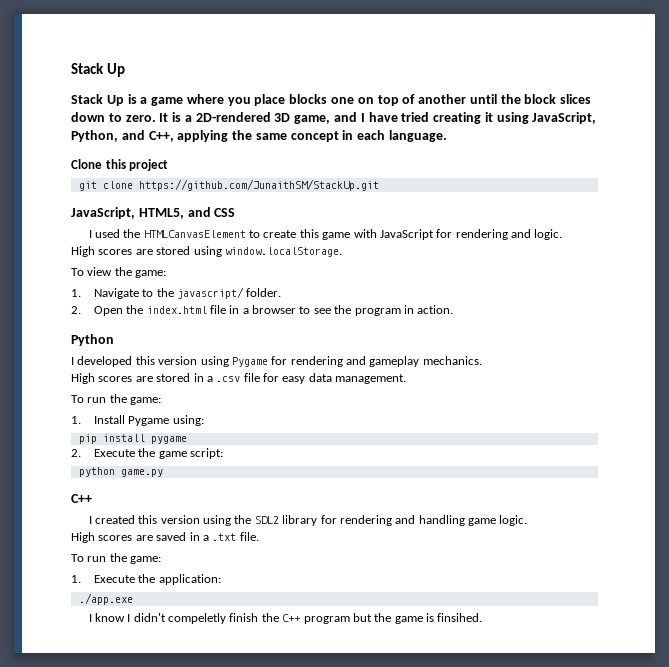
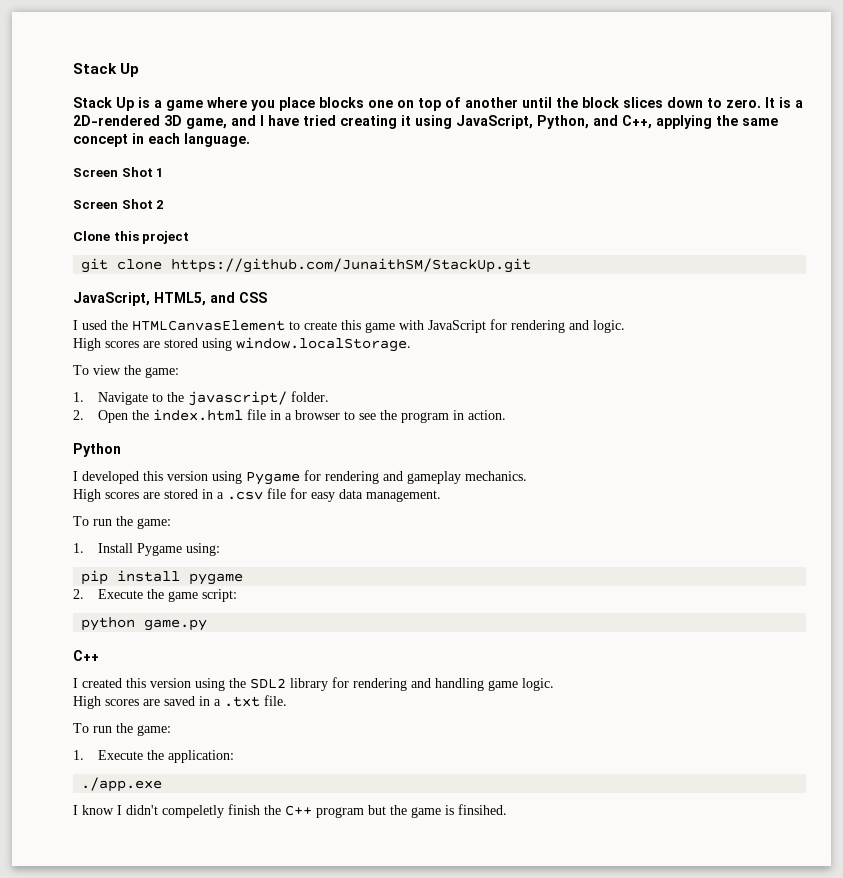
(448, 136) none -> [73,167,164,177] [73,199,164,209] // Screen Shot 1 // Screen Shot 2

